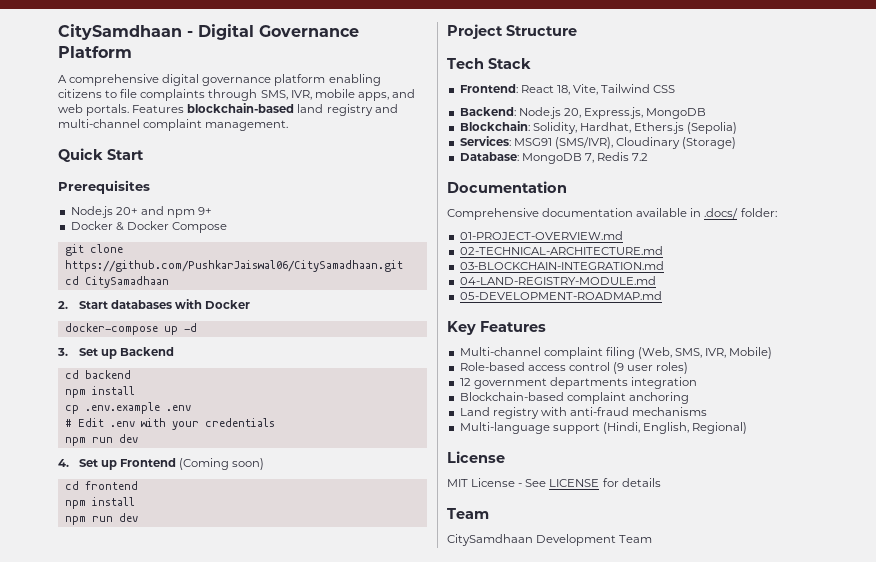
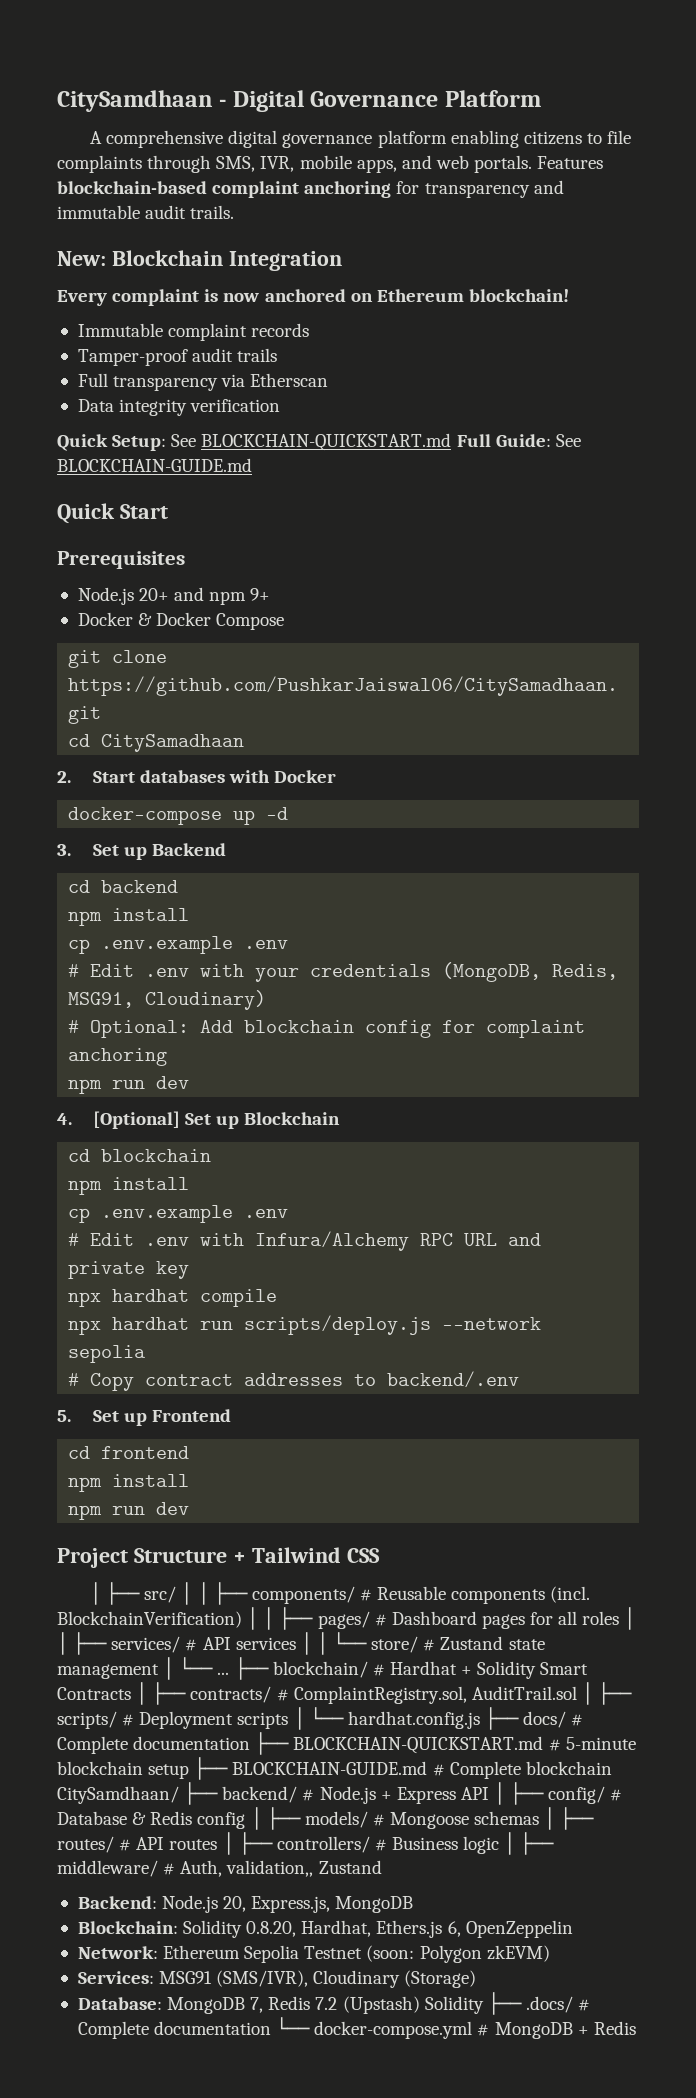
[297,104,398,116] [58,119,289,131] land registry and multi-channel complaint management. -> [212,180,564,198] [57,205,235,219] [57,250,342,271] [57,289,569,306] [77,323,310,341] [77,348,278,366] [77,373,329,391] [77,399,281,416] [57,433,581,451] [57,458,252,472] complaint anchoring for transparency and immutable audit trails. // New: Blockchain Integration // Every complaint is now anchored on Ethereum blockchain! // Immutable complaint records // Tamper-proof audit trails // Full transparency via Etherscan // Data integrity verification // Quick Setup: See BLOCKCHAIN-QUICKSTART.md Full Guide: See BLOCKCHAIN-GUIDE.md
[64,434,138,446] [58,459,69,467] // npm run dev // 4. -> [442,962,619,982] [68,990,267,1010] [68,1020,586,1038] [68,1048,168,1066] [68,1076,190,1094] [57,1111,341,1129] [68,1149,212,1162] [68,1177,190,1195] [68,1205,289,1223] [68,1231,542,1251] [68,1261,190,1279] [68,1289,278,1307] [68,1315,542,1335] [68,1345,146,1363] [68,1371,520,1391] [57,1410,71,1422] (MongoDB, Redis, MSG91, Cloudinary) // # Optional: Add blockchain config for complaint anchoring // npm run dev // 4. [Optional] Set up Blockchain // cd blockchain // npm install // cp .env.example .env // # Edit .env with Infura/Alchemy RPC URL and private key // npx hardhat compile // npx hardhat run scripts/deploy.js --network sepolia // # Copy contract addresses to backend/.env // 5.
[179,458,265,470] (Coming soon) -> (231, 1415) none
[447,58,531,69] [459,84,676,95] // Tech Stack // Frontend: React 18, Vite, Tailwind CSS -> [232,1547,380,1563] [89,1582,591,1605] [57,1607,636,1630] [57,1632,545,1655] [57,1657,589,1680] [57,1682,633,1705] [57,1707,584,1730] [57,1732,636,1755] [57,1757,612,1780] [57,1782,623,1805] [57,1807,595,1830] [57,1832,555,1855] [57,1860,382,1877] + Tailwind CSS // │ ├── src/ │ │ ├── components/ # Reusable components (incl. BlockchainVerification) │ │ ├── pages/ # Dashboard pages for all roles │ │ ├── services/ # API services │ │ └── store/ # Zustand state management │ └── ... ├── blockchain/ # Hardhat + Solidity Smart Contracts │ ├── contracts/ # ComplaintRegistry.sol, AuditTrail.sol │ ├── scripts/ # Deployment scripts │ └── hardhat.config.js ├── docs/ # Complete documentation ├── BLOCKCHAIN-QUICKSTART.md # 5-minute blockchain setup ├── BLOCKCHAIN-GUIDE.md # Complete blockchain CitySamdhaan/ ├── backend/ # Node.js + Express API │ ├── config/ # Database & Redis config │ ├── models/ # Mongoose schemas │ ├── routes/ # API routes │ ├── controllers/ # Business logic │ ├── middleware/ # Auth, validation,, Zustand
[532,122,738,134] Solidity, Hardhat, Ethers.js (Sepolia) -> [183,1920,573,1938] [77,1945,550,1963] Solidity 0.8.20, Hardhat, Ethers.js 6, OpenZeppelin // Network: Ethereum Sepolia Testnet (soon: Polygon zkEVM)
[447,181,567,193] [447,208,777,220] [459,231,623,240] [459,246,663,255] [459,261,664,270] [459,276,656,285] [459,291,662,300] [447,321,546,335] [459,347,773,359] [459,362,689,374] [459,377,697,389] [459,392,689,404] [459,407,708,419] [459,422,748,434] [447,451,505,463] [447,478,661,487] [447,508,489,519] [447,534,653,546] // Documentation // Comprehensive documentation available in .docs/ folder: // 01-PROJECT-OVERVIEW.md // 02-TECHNICAL-ARCHITECTURE.md // 03-BLOCKCHAIN-INTEGRATION.md // 04-LAND-REGISTRY-MODULE.md // 05-DEVELOPMENT-ROADMAP.md // Key Features // Multi-channel complaint filing (Web, SMS, IVR, Mobile) // Role-based access control (9 user roles) // 12 government departments integration // Blockchain-based complaint anchoring // Land registry with anti-fraud mechanisms // Multi-language support (Hindi, English, Regional) // License // MIT License - See LICENSE for details // Team // CitySamdhaan Development Team -> [342,1992,591,2015] [77,2017,636,2039] (Upstash) Solidity ├── .docs/ # Complete documentation └── docker-compose.yml # MongoDB + Redis

